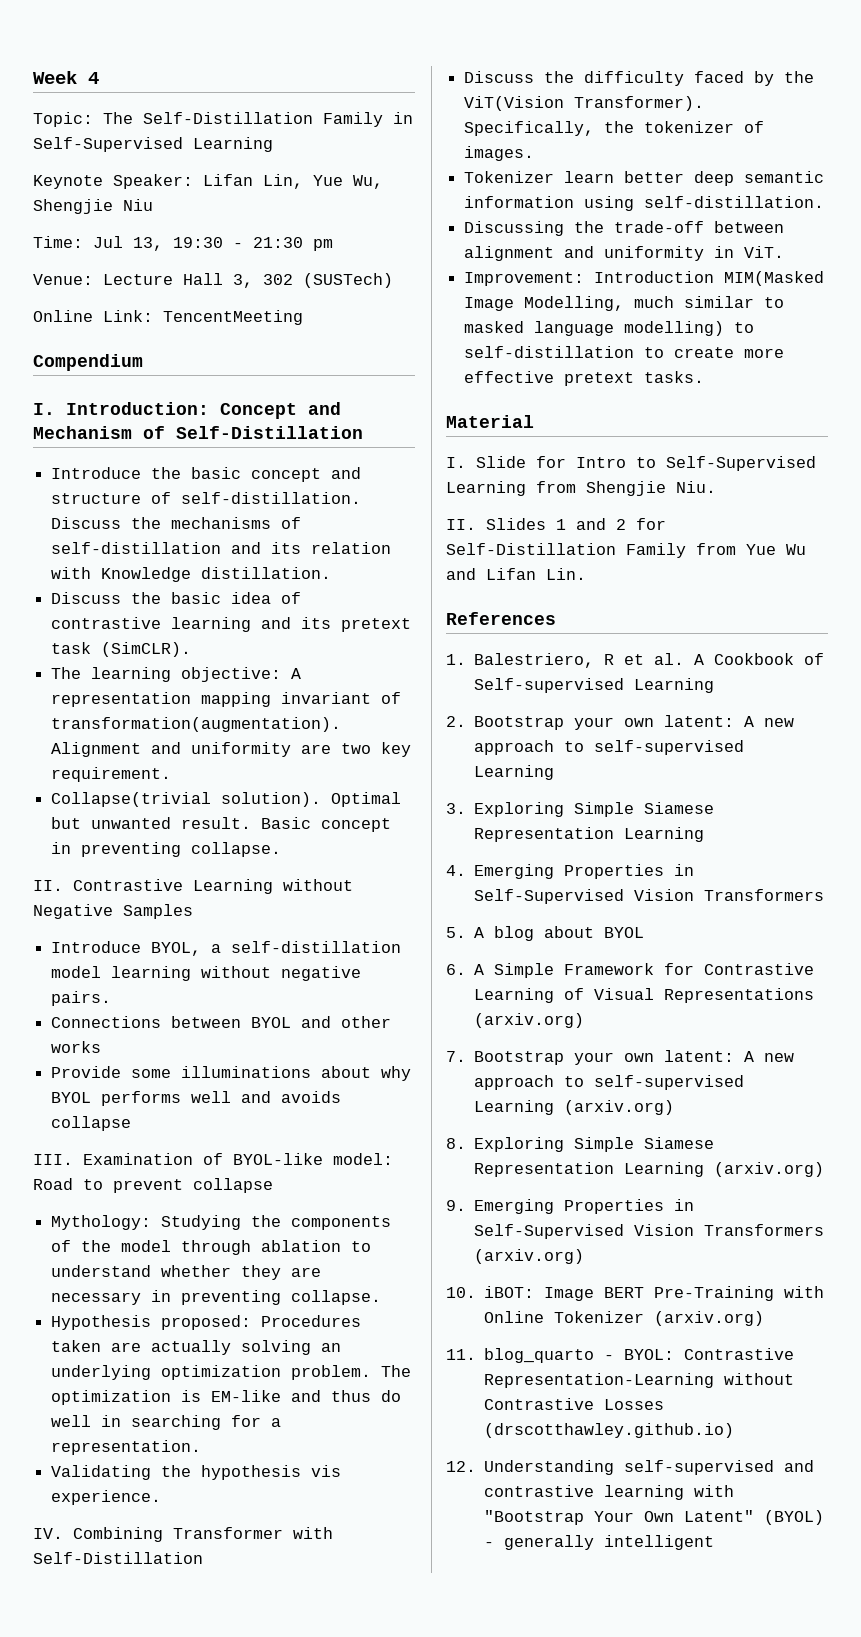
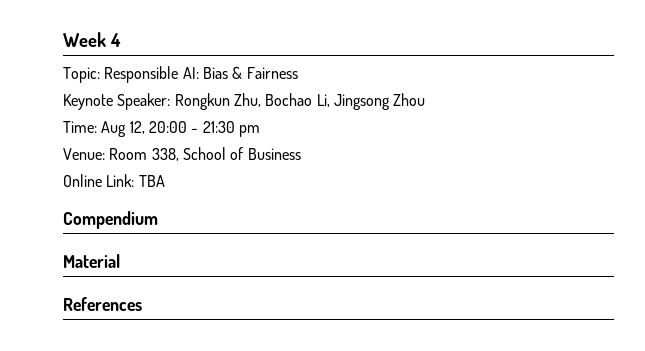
[103,112,413,127] [33,137,273,152] [33,174,383,189] [33,199,153,214] [33,236,223,251] The Self-Distillation Family in Self-Supervised Learning // Keynote Speaker: Lifan Lin, Yue Wu, Shengjie Niu // Time: Jul 13, 19:30 -> [104,66,298,83] [63,93,426,110] [63,121,187,137] Responsible AI: Bias & Fairness // Keynote Speaker: Rongkun Zhu, Bochao Li, Jingsong Zhou // Time: Aug 12, 20:00
[103,273,393,288] Lecture Hall 3, 302 (SUSTech) -> [109,147,301,161] Room 338, School of Business
[163,310,303,325] TencentMeeting -> [138,175,165,187] TBA
[33,402,341,419] [33,426,363,439] [51,467,362,482] [51,492,362,504] [51,517,302,529] [51,542,392,554] [51,567,332,582] [51,592,302,604] [51,617,412,632] [51,642,192,657] [51,667,302,682] [51,692,402,707] [51,717,342,732] [51,742,412,757] [51,767,172,782] [51,792,402,807] [51,817,392,832] [51,842,282,857] [33,879,353,894] [33,904,193,919] [51,941,402,956] [51,966,362,981] [51,991,112,1006] [51,1016,392,1028] [51,1041,102,1053] [51,1066,412,1081] [51,1091,342,1106] [51,1116,132,1131] [33,1153,393,1165] [33,1178,273,1193] [51,1215,392,1230] [51,1240,372,1255] [51,1265,322,1280] [51,1290,382,1305] [51,1315,362,1330] [51,1340,342,1355] [51,1365,412,1380] [51,1390,402,1405] [51,1415,282,1430] [51,1440,202,1455] [51,1465,342,1480] [51,1490,162,1505] [33,1527,333,1542] [33,1552,203,1564] [464,71,815,86] [464,96,705,111] [464,121,765,136] [464,146,535,161] [464,171,825,186] [464,196,825,211] [464,221,785,236] [464,246,785,261] [464,271,825,286] [464,296,785,311] [464,321,755,336] [464,346,785,358] [464,371,705,386] [446,415,534,428] [446,456,816,471] [446,481,716,496] [446,518,666,530] [446,543,806,558] [446,568,586,580] [446,612,556,625] [446,653,825,668] [474,678,715,693] [446,715,795,730] [474,740,745,755] [474,765,555,780] [446,802,715,817] [474,827,705,842] [446,864,695,879] [474,889,825,904] [446,926,645,941] [446,963,815,978] [474,988,815,1003] [474,1013,585,1028] [446,1050,795,1065] [474,1075,745,1090] [474,1100,675,1115] [446,1137,715,1152] [474,1162,825,1177] [446,1199,695,1214] [474,1224,825,1239] [474,1249,585,1264] [446,1286,825,1301] [484,1311,765,1326] [446,1348,795,1363] [484,1373,795,1388] [484,1398,665,1410] [484,1423,735,1438] [446,1460,815,1475] [484,1485,735,1500] [484,1510,825,1525] [484,1535,715,1550] I. Introduction: Concept and Mechanism of Self-Distillation // Introduce the basic concept and structure of self-distillation. Discuss the mechanisms of self-distillation and its relation with Knowledge distillation. // Discuss the basic idea of contrastive learning and its pretext task (SimCLR). // The learning objective: A representation mapping invariant of transformation(augmentation). Alignment and uniformity are two key requirement. // Collapse(trivial solution). Optimal but unwanted result. Basic concept in preventing collapse. // II. Contrastive Learning without Negative Samples // Introduce BYOL, a self-distillation model learning without negative pairs. // Connections between BYOL and other works // Provide some illuminations about why BYOL performs well and avoids collapse // III. Examination of BYOL-like model: Road to prevent collapse // Mythology: Studying the components of the model through ablation to understand whether they are necessary in preventing collapse. // Hypothesis proposed: Procedures taken are actually solving an underlying optimization problem. The optimization is EM-like and thus do well in searching for a representation. // Validating the hypothesis vis experience. // IV. Combining Transformer with Self-Distillation // Discuss the difficulty faced by the ViT(Vision Transformer). Specifically, the tokenizer of images. // Tokenizer learn better deep semantic information using self-distillation. // Discussing the trade-off between alignment and uniformity in ViT. // Improvement: Introduction MIM(Masked Image Modelling, much similar to masked language modelling) to self-distillation to create more effective pretext tasks. // Material // I. Slide for Intro to Self-Supervised Learning from Shengjie Niu. // II. Slides 1 and 2 for Self-Distillation Family from Yue Wu and Lifan Lin. // References // 1. Balestriero, R et al. A Cookbook of Self-supervised Learning // 2. Bootstrap your own latent: A new approach to self-supervised Learning // 3. Exploring Simple Siamese Representation Learning // 4. Emerging Properties in Self-Supervised Vision Transformers // 5. A blog about BYOL // 6. A Simple Framework for Contrastive Learning of Visual Representations (arxiv.org) // 7. Bootstrap your own latent: A new approach to self-supervised Learning (arxiv.org) // 8. Exploring Simple Siamese Representation Learning (arxiv.org) // 9. Emerging Properties in Self-Supervised Vision Transformers (arxiv.org) // 10. iBOT: Image BERT Pre-Training with Online Tokenizer (arxiv.org) // 11. blog_quarto - BYOL: Contrastive Representation-Learning without Contrastive Losses (drscotthawley.github.io) // 12. Understanding self-supervised and contrastive learning with "Bootstrap Your Own Latent" (BYOL) - generally intelligent -> [63,254,120,268] [63,297,142,311] Material // References

